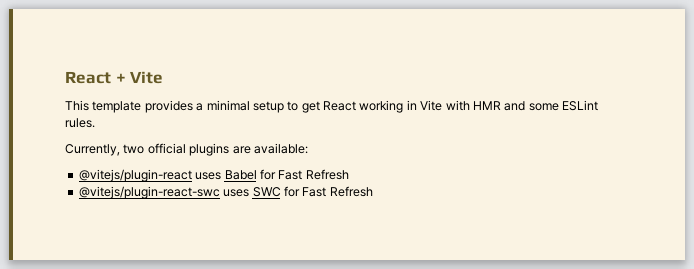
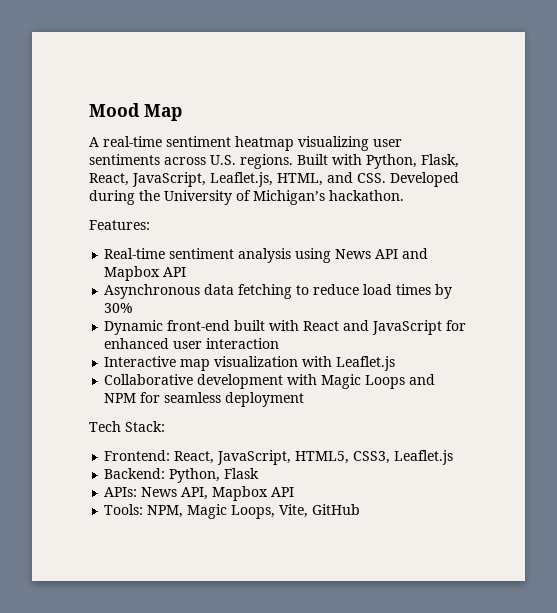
[65,71,164,84] [65,100,598,113] [65,118,95,128] [65,143,308,156] [78,169,349,182] [78,186,373,199] React + Vite // This template provides a minimal setup to get React working in Vite with HMR and some ESLint rules. // Currently, two official plugins are available: // @vitejs/plugin-react uses Babel for Fast Refresh // @vitejs/plugin-react-swc uses SWC for Fast Refresh -> [89,103,182,121] [89,136,402,151] [89,154,459,169] [89,172,459,187] [89,190,404,205] [89,220,150,230] [104,248,429,263] [104,266,187,281] [104,284,453,299] [104,303,134,313] [104,320,467,335] [104,338,280,349] [104,356,396,371] [104,374,436,389] [104,392,305,407] [89,421,165,432] [104,450,454,465] [104,468,260,483] [104,486,295,501] [104,504,361,519] Mood Map // A real-time sentiment heatmap visualizing user sentiments across U.S. regions. Built with Python, Flask, React, JavaScript, Leaflet.js, HTML, and CSS. Developed during the University of Michigan’s hackathon. // Features: // Real-time sentiment analysis using News API and Mapbox API // Asynchronous data fetching to reduce load times by 30% // Dynamic front-end built with React and JavaScript for enhanced user interaction // Interactive map visualization with Leaflet.js // Collaborative development with Magic Loops and NPM for seamless deployment // Tech Stack: // Frontend: React, JavaScript, HTML5, CSS3, Leaflet.js // Backend: Python, Flask // APIs: News API, Mapbox API // Tools: NPM, Magic Loops, Vite, GitHub

